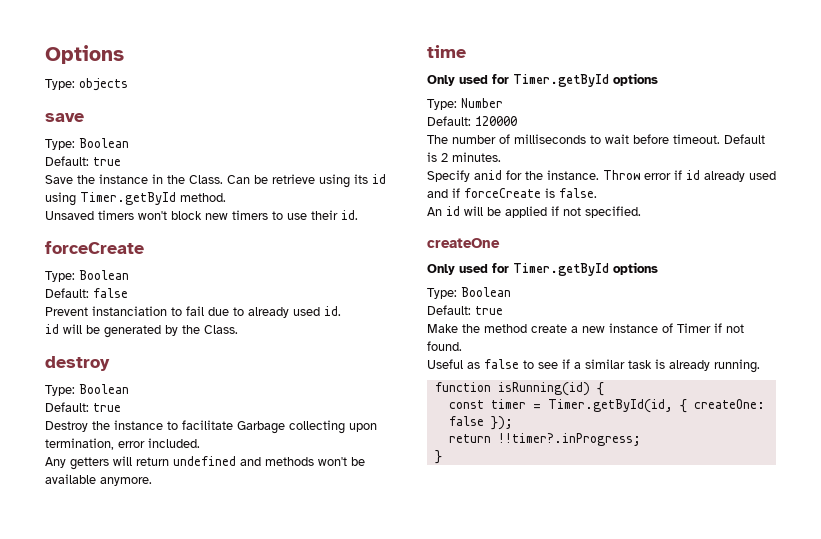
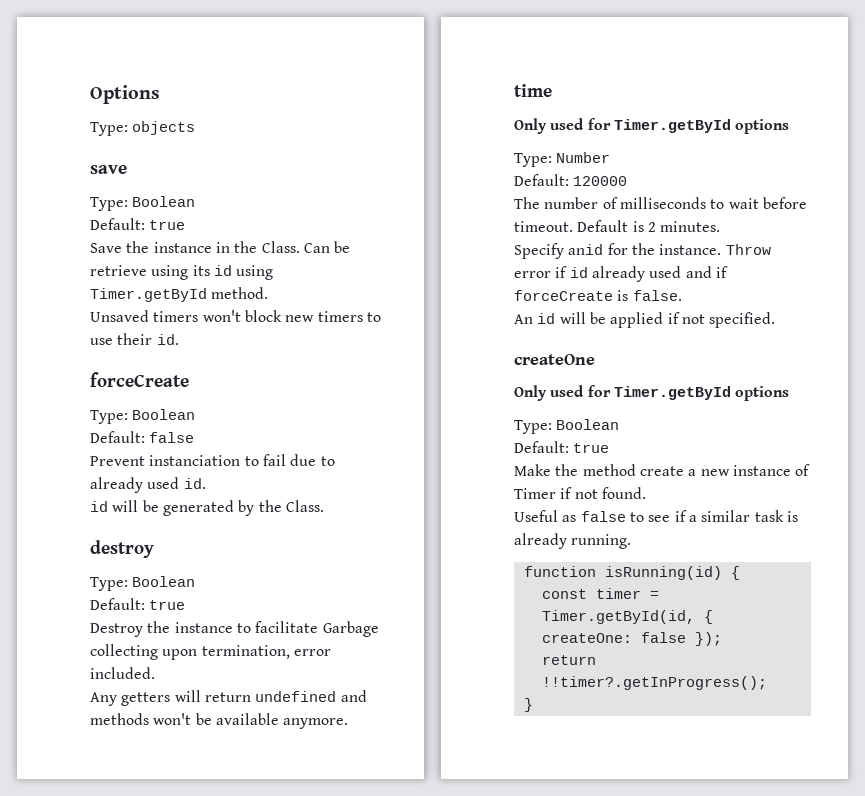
[497,433,641,446] !!timer?.inProgress; -> [541,676,767,690] !!timer?.getInProgress();

